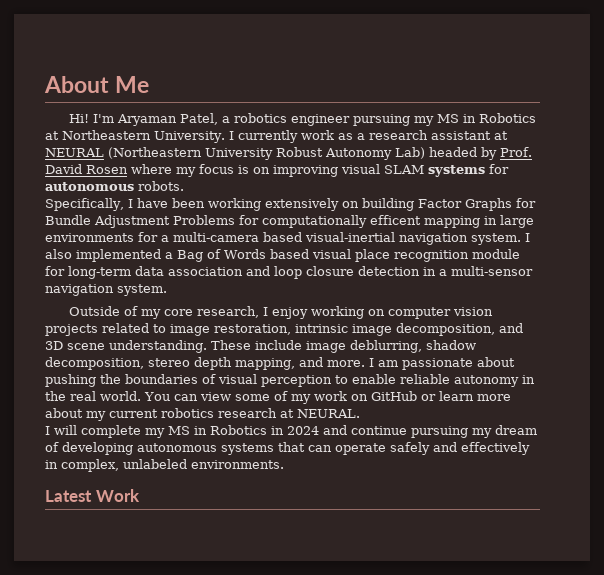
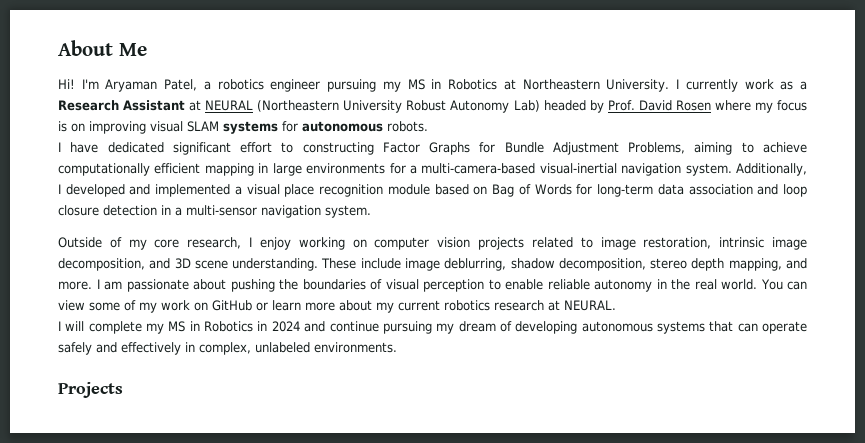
[368,130,491,140] research assistant -> [58,100,186,111] Research Assistant
[45,198,124,211] Specifically, -> (428, 126) none
[171,198,414,211] been working extensively on building -> [107,142,374,155] dedicated significant effort to constructing
[173,215,421,228] Problems for computationally efficent -> [628,142,807,155] [58,163,201,176] Problems, aiming to achieve computationally efficient
[173,232,302,242] multi-camera based -> [421,163,536,174] multi-camera-based
[525,233,530,242] [45,249,520,262] I also implemented a Bag of Words based visual place recognition module -> [735,163,807,176] [58,184,572,197] Additionally, I developed and implemented a visual place recognition module based on Bag of Words
[45,489,140,502] Latest Work -> [58,382,123,398] Projects

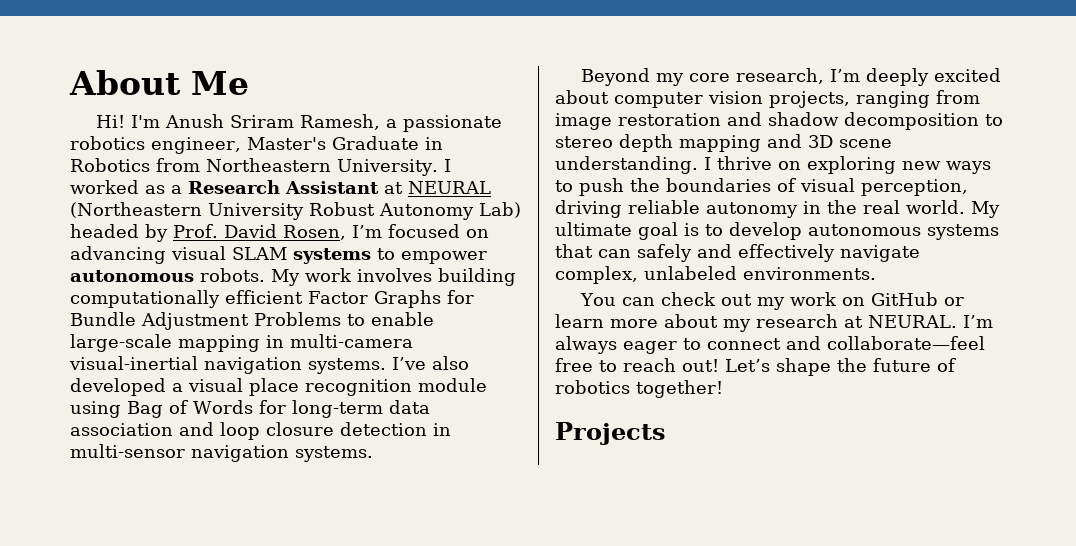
[105,79,516,92] Aryaman Patel, a robotics engineer pursuing my MS in Robotics at -> [164,114,502,132] [70,136,443,154] [70,158,200,172] Anush Sriram Ramesh, a passionate robotics engineer, Master's Graduate in Robotics from
[685,79,774,92] currently work -> [70,180,139,194] worked
[675,100,807,113] [58,121,146,134] Rosen where my focus is on improving -> [283,224,489,240] [70,246,166,264] Rosen, I’m focused on advancing
[282,121,298,132] for -> [377,248,487,264] to empower
[58,142,374,155] // I have dedicated significant effort to constructing -> [271,268,516,286] [70,290,303,308] My work involves building computationally efficient
[628,142,807,155] [58,163,807,176] [58,184,231,197] Problems, aiming to achieve computationally efficient mapping in large environments for a multi-camera-based visual-inertial navigation system. Additionally, I developed and implemented -> [254,312,434,326] [70,334,413,352] [69,356,469,374] [70,378,166,396] Problems to enable large-scale mapping in multi-camera visual-inertial navigation systems. I’ve also developed
[434,184,488,195] based on -> [70,401,121,418] using
[175,207,182,216] a -> (451, 429) none
[325,205,371,218] [58,237,808,250] [58,258,808,271] [58,279,275,292] system. // Outside of my core research, I enjoy working on computer vision projects related to image restoration, intrinsic image decomposition, and 3D scene understanding. These include image deblurring, shadow decomposition, stereo depth mapping, and more. I am passionate about pushing -> [295,446,373,462] [580,68,1001,86] [555,90,980,108] [555,112,1003,130] [555,134,892,152] [555,156,991,174] [555,178,624,196] systems. // Beyond my core research, I’m deeply excited about computer vision projects, ranging from image restoration and shadow decomposition to stereo depth mapping and 3D scene understanding. I thrive on exploring new ways to push
[423,279,544,292] perception to enable -> [861,179,968,196] [555,200,622,218] perception, driving
[760,279,808,290] [58,300,136,311] You can view some of -> [971,201,1000,218] [555,222,999,240] [555,244,920,262] [555,266,876,284] [579,292,752,306] My ultimate goal is to develop autonomous systems that can safely and effectively navigate complex, unlabeled environments. // You can check out
[398,300,490,311] current robotics -> (751, 325) none
[58,321,808,334] [58,342,397,355] // I will complete my MS in Robotics in 2024 and continue pursuing my dream of developing autonomous systems that can operate safely and effectively in complex, unlabeled environments. -> [963,315,993,328] [555,336,985,354] [555,358,956,376] [555,380,723,398] I’m always eager to connect and collaborate—feel free to reach out! Let’s shape the future of robotics together!

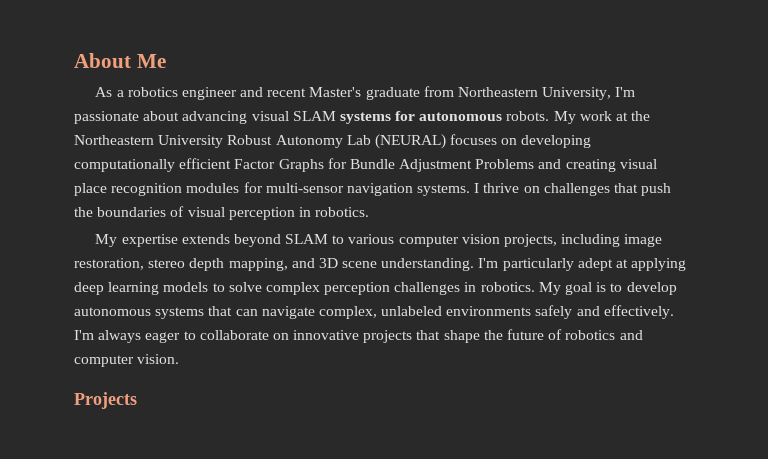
[95,114,502,132] [70,136,443,154] [70,158,451,176] [70,180,491,194] [70,202,521,220] [70,224,489,242] Hi! I'm Anush Sriram Ramesh, a passionate robotics engineer, Master's Graduate in Robotics from Northeastern University. I worked as a Research Assistant at NEURAL (Northeastern University Robust Autonomy Lab) headed by Prof. David Rosen, I’m focused on -> [95,86,636,100] [74,111,180,124] As a robotics engineer and recent Master's graduate from Northeastern University, I'm passionate about
[377,248,487,264] to empower -> [395,111,416,121] for
[357,268,516,286] involves building -> [616,111,651,121] [74,134,592,149] at the Northeastern University Robust Autonomy Lab (NEURAL) focuses on developing
[347,312,434,326] [70,334,413,352] [69,356,469,374] [70,378,487,396] [70,400,430,418] [70,422,451,440] [70,444,373,462] [580,68,1001,86] [555,90,980,108] [555,112,1003,130] [555,134,892,152] [555,156,991,174] [555,180,573,192] to enable large-scale mapping in multi-camera visual-inertial navigation systems. I’ve also developed a visual place recognition module using Bag of Words for long-term data association and loop closure detection in multi-sensor navigation systems. // Beyond my core research, I’m deeply excited about computer vision projects, ranging from image restoration and shadow decomposition to stereo depth mapping and 3D scene understanding. I thrive on exploring new ways to -> [538,159,657,172] [74,182,639,196] and creating visual place recognition modules for multi-sensor navigation systems. I thrive on challenges that
[861,179,968,196] [555,200,1000,218] [555,222,632,236] perception, driving reliable autonomy in the real world. My ultimate -> [228,207,370,220] [95,234,663,247] [74,258,687,271] [74,282,561,295] perception in robotics. // My expertise extends beyond SLAM to various computer vision projects, including image restoration, stereo depth mapping, and 3D scene understanding. I'm particularly adept at applying deep learning models to solve complex perception challenges in robotics. My
[637,244,920,262] [555,266,876,284] [579,292,964,310] [555,314,993,332] [555,336,985,354] [555,358,770,372] safely and effectively navigate complex, unlabeled environments. // You can check out my work on GitHub or learn more about my research at NEURAL. I’m always eager to connect and collaborate—feel free to reach out! Let’s -> [261,305,674,319] [74,330,441,343] navigate complex, unlabeled environments safely and effectively. I'm always eager to collaborate on innovative projects that
[636,380,723,398] together! -> [619,330,643,340] [74,354,180,367] and computer vision.

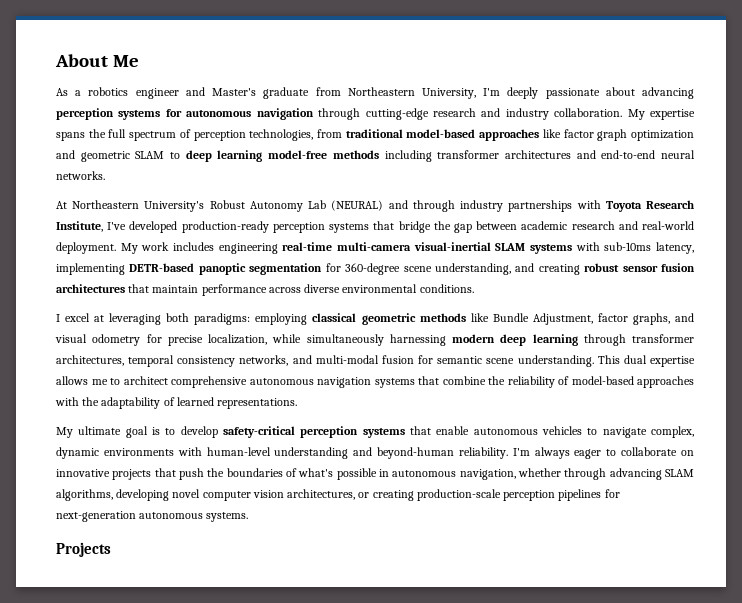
[267,88,307,97] recent -> (205, 91) none
(636, 92) none -> [507,87,539,99] deeply
[251,111,336,121] visual SLAM -> [56,108,114,120] perception
[506,111,651,124] [74,134,592,149] [74,158,657,172] [74,182,672,196] [74,206,370,220] [95,234,663,247] [74,258,687,271] [74,282,677,295] [74,305,674,319] robots. My work at the Northeastern University Robust Autonomy Lab (NEURAL) focuses on developing computationally efficient Factor Graphs for Bundle Adjustment Problems and creating visual place recognition modules for multi-sensor navigation systems. I thrive on challenges that push the boundaries of visual perception in robotics. // My expertise extends beyond SLAM to various computer vision projects, including image restoration, stereo depth mapping, and 3D scene understanding. I'm particularly adept at applying deep learning models to solve complex perception challenges in robotics. My goal is to develop autonomous systems that can navigate complex, unlabeled environments safely and effectively. -> [256,108,695,120] [56,129,694,141] [56,150,696,162] [56,171,105,180] [56,200,695,212] [56,221,694,233] [56,242,694,254] [56,263,695,275] [56,284,474,296] [56,313,695,325] [55,334,694,346] [56,355,695,367] [56,376,694,388] [55,397,298,409] [56,426,694,438] [56,447,508,459] navigation through cutting-edge research and industry collaboration. My expertise spans the full spectrum of perception technologies, from traditional model-based approaches like factor graph optimization and geometric SLAM to deep learning model-free methods including transformer architectures and end-to-end neural networks. // At Northeastern University's Robust Autonomy Lab (NEURAL) and through industry partnerships with Toyota Research Institute, I've developed production-ready perception systems that bridge the gap between academic research and real-world deployment. My work includes engineering real-time multi-camera visual-inertial SLAM systems with sub-10ms latency, implementing DETR-based panoptic segmentation for 360-degree scene understanding, and creating robust sensor fusion architectures that maintain performance across diverse environmental conditions. // I excel at leveraging both paradigms: employing classical geometric methods like Bundle Adjustment, factor graphs, and visual odometry for precise localization, while simultaneously harnessing modern deep learning through transformer architectures, temporal consistency networks, and multi-modal fusion for semantic scene understanding. This dual expertise allows me to architect comprehensive autonomous navigation systems that combine the reliability of model-based approaches with the adaptability of learned representations. // My ultimate goal is to develop safety-critical perception systems that enable autonomous vehicles to navigate complex, dynamic environments with human-level understanding and beyond-human reliability.
[443,329,643,343] [74,354,180,367] shape the future of robotics and computer vision. -> [179,468,694,480] [56,489,620,501] [56,511,249,522] push the boundaries of what's possible in autonomous navigation, whether through advancing SLAM algorithms, developing novel computer vision architectures, or creating production-scale perception pipelines for next-generation autonomous systems.

